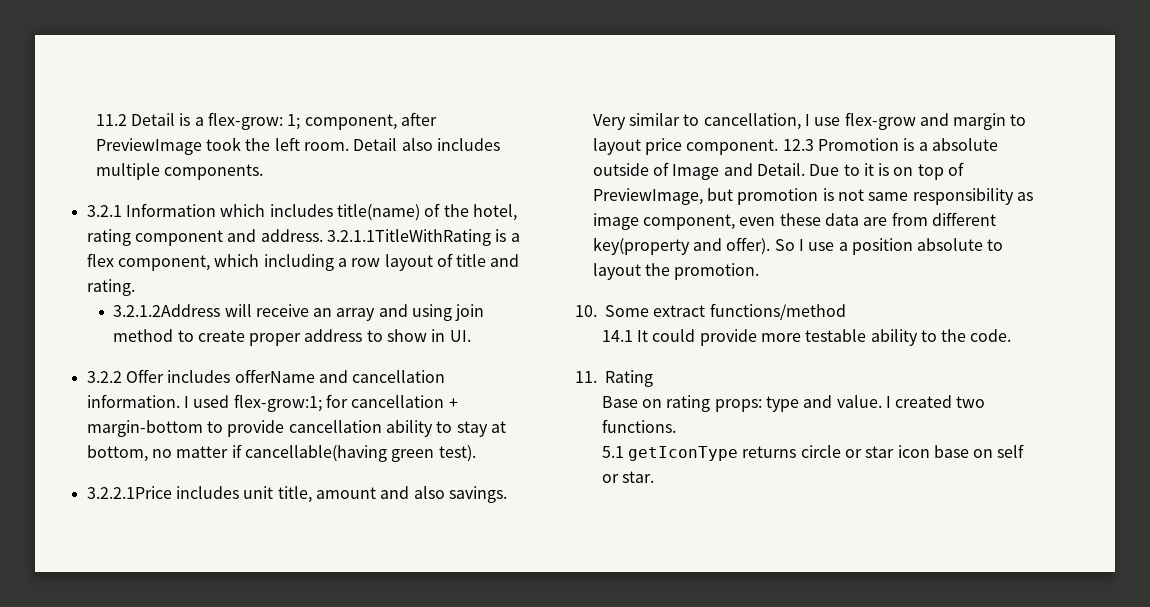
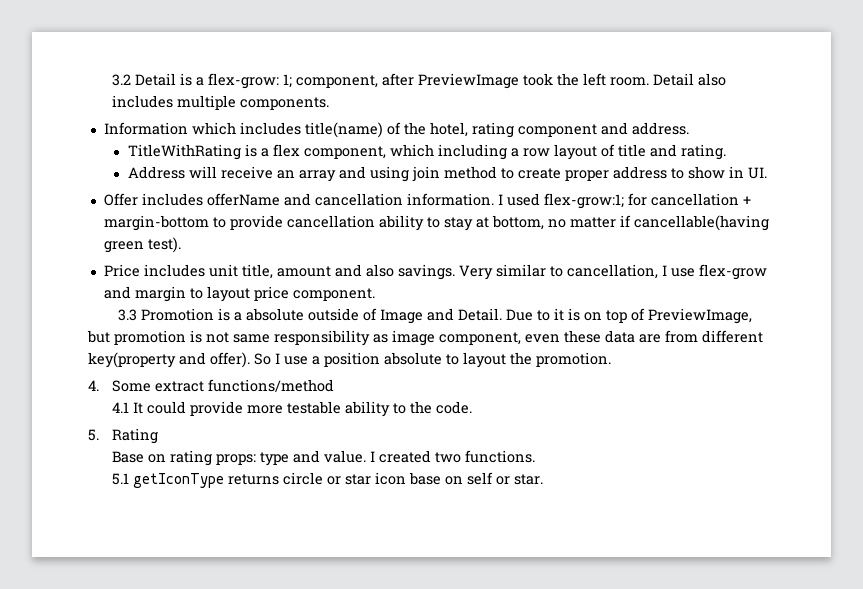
[95,114,127,126] 11.2 -> [111,74,131,86] 3.2
[86,205,122,217] 3.2.1 -> (329, 103) none
[326,229,491,246] 3.2.1.1TitleWithRating -> [127,144,241,160] // TitleWithRating
[113,304,221,317] 3.2.1.2Address -> [127,166,185,179] Address
[86,371,122,383] 3.2.2 -> (767, 173) none
[86,486,172,499] 3.2.2.1Price -> [103,264,140,277] Price
[782,139,814,151] 12.3 -> [118,309,138,321] // 3.3
[575,305,597,317] 10. -> [88,380,99,391] 4.
[601,330,633,342] 14.1 -> [111,402,129,413] 4.1
[575,371,597,383] 11. -> [88,429,99,441] 5.

